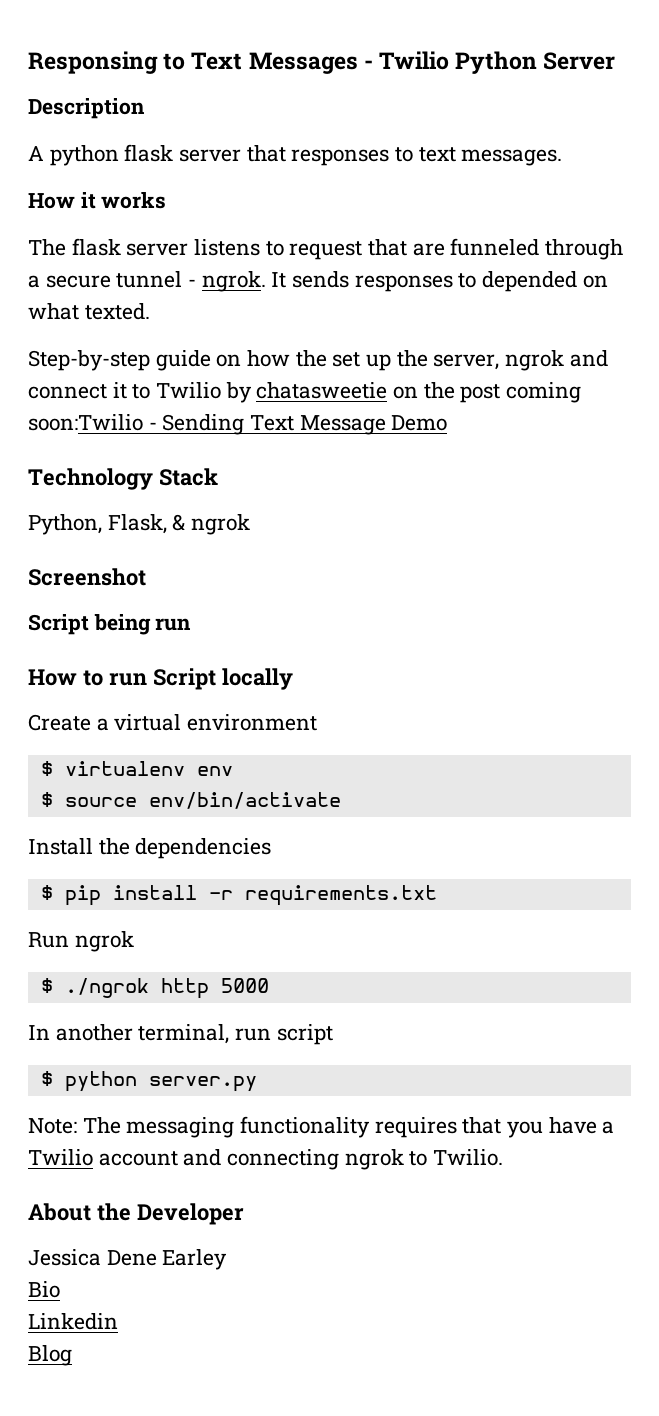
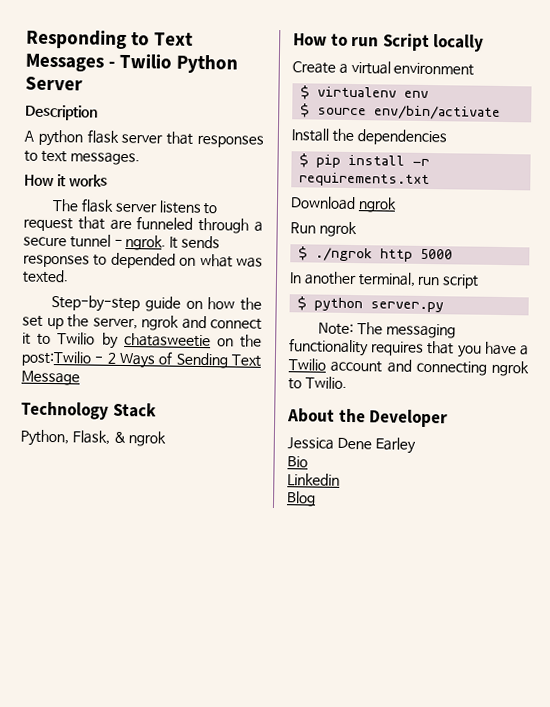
[28,51,158,74] Responsing -> [26,29,127,49] Responding
(79, 311) none -> [236,257,263,268] was
[460,382,582,403] [28,414,157,431] post coming soon:Twilio - -> [21,350,174,369] post:Twilio - 2 Ways of
[391,415,448,431] Demo -> (80, 378) none
[28,568,146,586] [28,614,192,635] // Screenshot // Script being run -> (167, 439) none
(437, 895) none -> [290,196,397,213] // Download ngrok

